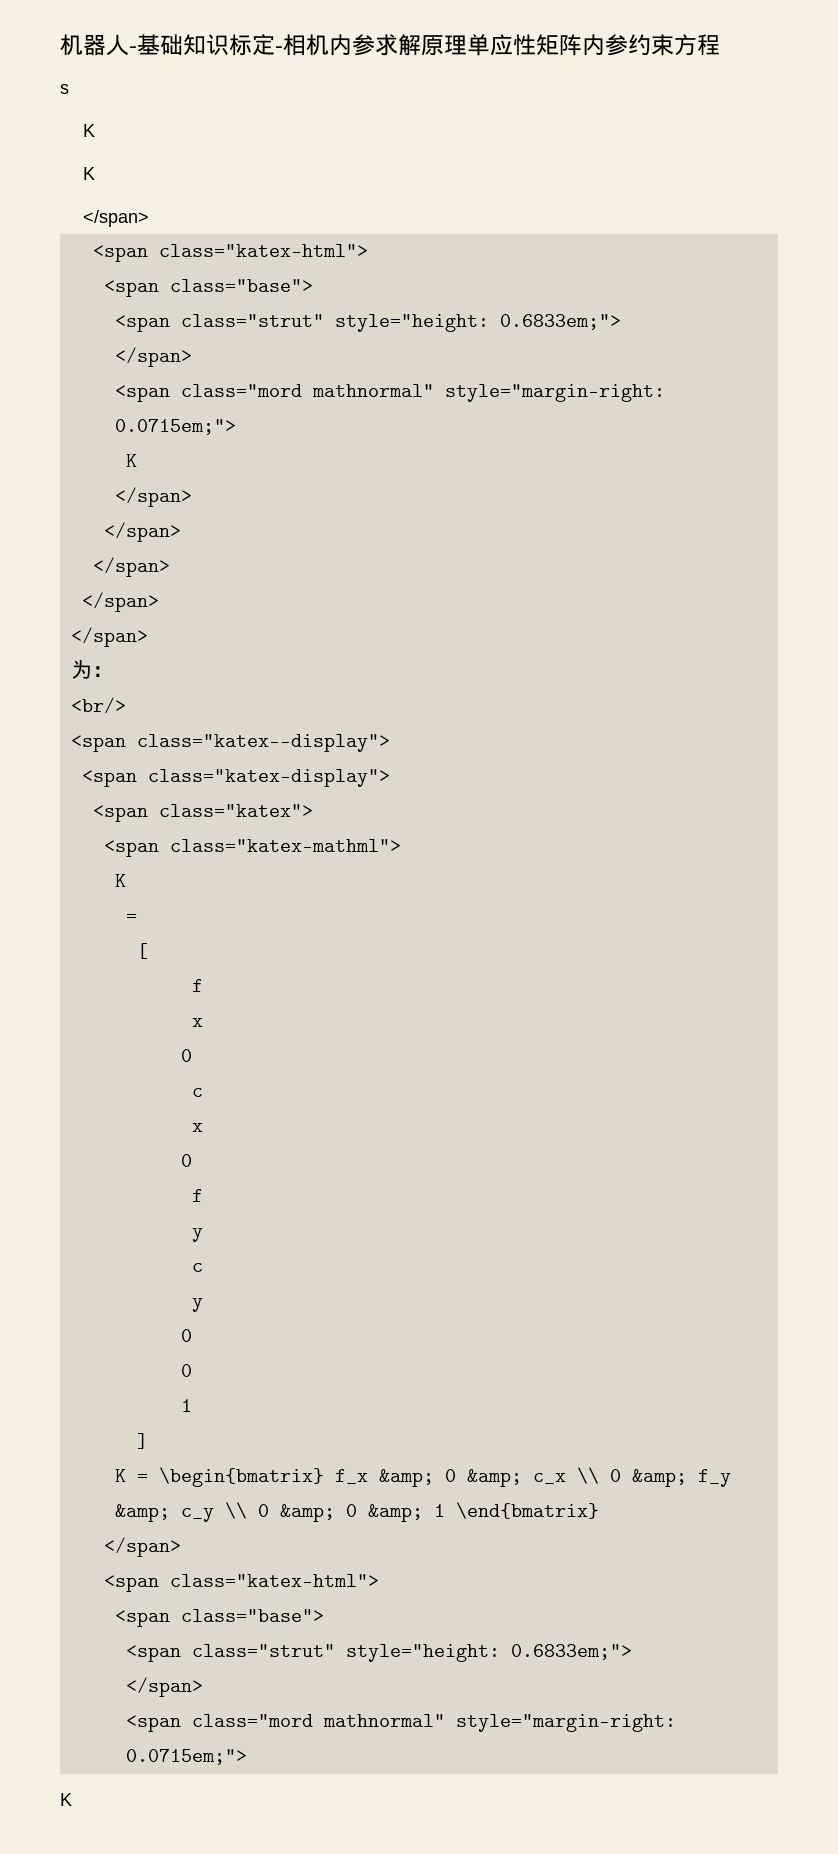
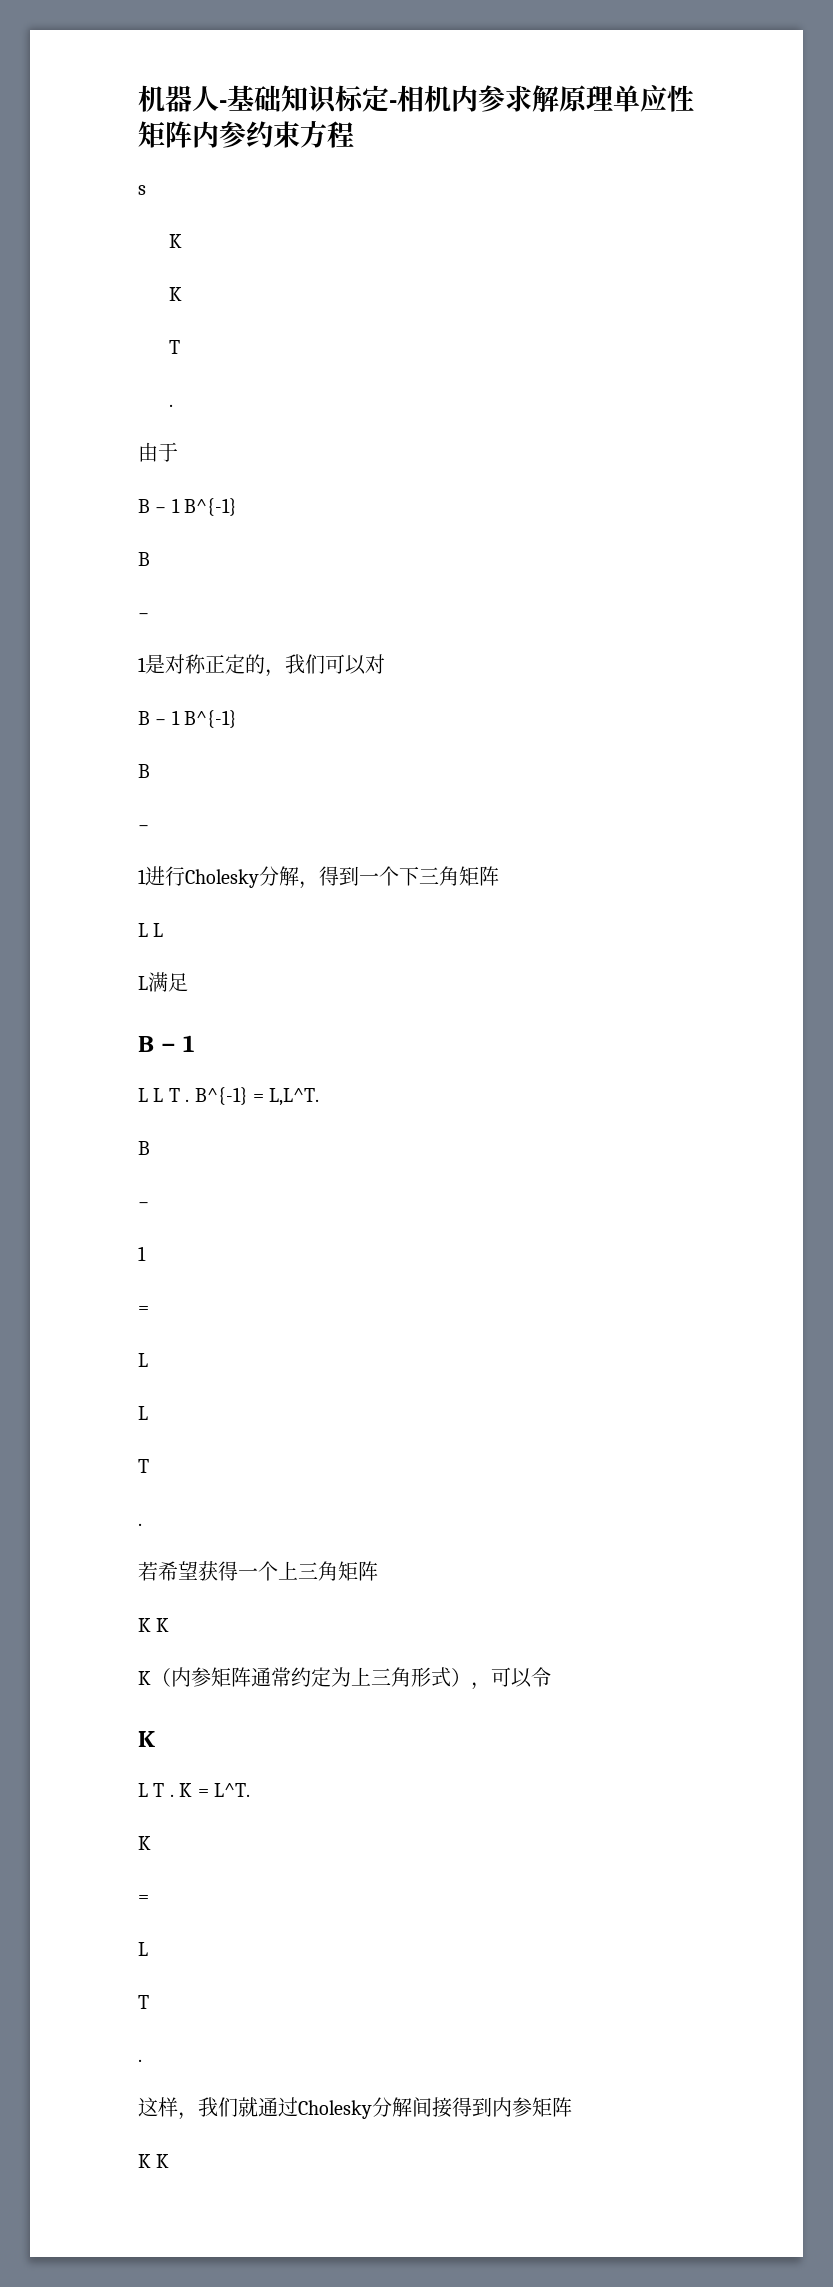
[82,210,149,227] [92,244,368,262] [103,279,313,297] [114,314,621,332] [114,347,192,367] [114,384,665,402] [114,419,236,435] [125,454,137,467] [114,487,192,507] [103,522,181,542] [92,557,170,577] [81,592,159,612] [70,627,148,647] [70,660,113,679] [70,697,126,714] [70,734,390,752] [81,769,390,787] [92,804,313,822] [103,839,401,857] [114,874,126,887] [125,914,137,922] [136,943,148,959] [191,979,203,992] [191,1018,203,1027] [180,1049,192,1062] [191,1088,203,1097] [191,1123,203,1132] [180,1154,192,1167] [191,1189,203,1202] [191,1228,203,1242] [191,1263,203,1272] [191,1298,203,1312] [180,1329,192,1342] [180,1364,192,1377] [180,1399,192,1412] [136,1433,148,1449] [114,1467,731,1487] [114,1502,599,1522] [103,1537,181,1557] [103,1574,379,1592] [114,1609,324,1627] [125,1644,632,1662] [125,1677,203,1697] [125,1714,676,1732] [125,1749,247,1765] </span> // <span class="katex-html"> // <span class="base"> // <span class="strut" style="height: 0.6833em;"> // </span> // <span class="mord mathnormal" style="margin-right: 0.0715em;"> // K // </span> // </span> // </span> // </span> // </span> // 为： // <br/> // <span class="katex--display"> // <span class="katex-display"> // <span class="katex"> // <span class="katex-mathml"> // K // = // [ // f // x // 0 // c // x // 0 // f // y // c // y // 0 // 0 // 1 // ] // K = \begin{bmatrix} f_x &amp; 0 &amp; c_x \\ 0 &amp; f_y &amp; c_y \\ 0 &amp; 0 &amp; 1 \end{bmatrix} // </span> // <span class="katex-html"> // <span class="base"> // <span class="strut" style="height: 0.6833em;"> // </span> // <span class="mord mathnormal" style="margin-right: 0.0715em;"> // -> [168,340,180,354] [168,404,173,407] [138,442,178,462] [138,498,238,516] [138,552,150,566] [138,613,149,619] [138,654,385,677] [138,710,238,728] [138,764,150,778] [138,825,149,831] [138,866,499,889] [138,923,164,937] [138,972,188,992] [138,1035,194,1052] [138,1087,320,1106] [138,1141,150,1155] [138,1202,149,1208] [138,1246,146,1261] [138,1306,149,1314] [138,1353,148,1367] [138,1406,148,1420] [138,1459,149,1473] [138,1523,142,1526] [138,1561,378,1581] [138,1618,170,1632] [138,1667,551,1690] [138,1731,155,1747] [138,1783,250,1797] [138,1836,151,1850] [138,1895,149,1903] [138,1942,148,1956] [138,1995,149,2009] [138,2059,142,2062] [138,2097,572,2120] [138,2154,151,2168] T // . // 由于 // B − 1 B^{-1} // B // − // 1是对称正定的，我们可以对 // B − 1 B^{-1} // B // − // 1进行Cholesky分解，得到一个下三角矩阵 // L L // L满足 // B − 1 // L L T . B^{-1} = L,L^T. // B // − // 1 // = // L // L // T // . // 若希望获得一个上三角矩阵 // K K // K（内参矩阵通常约定为上三角形式），可以令 // K // L T . K = L^T. // K // = // L // T // . // 这样，我们就通过Cholesky分解间接得到内参矩阵 // K

